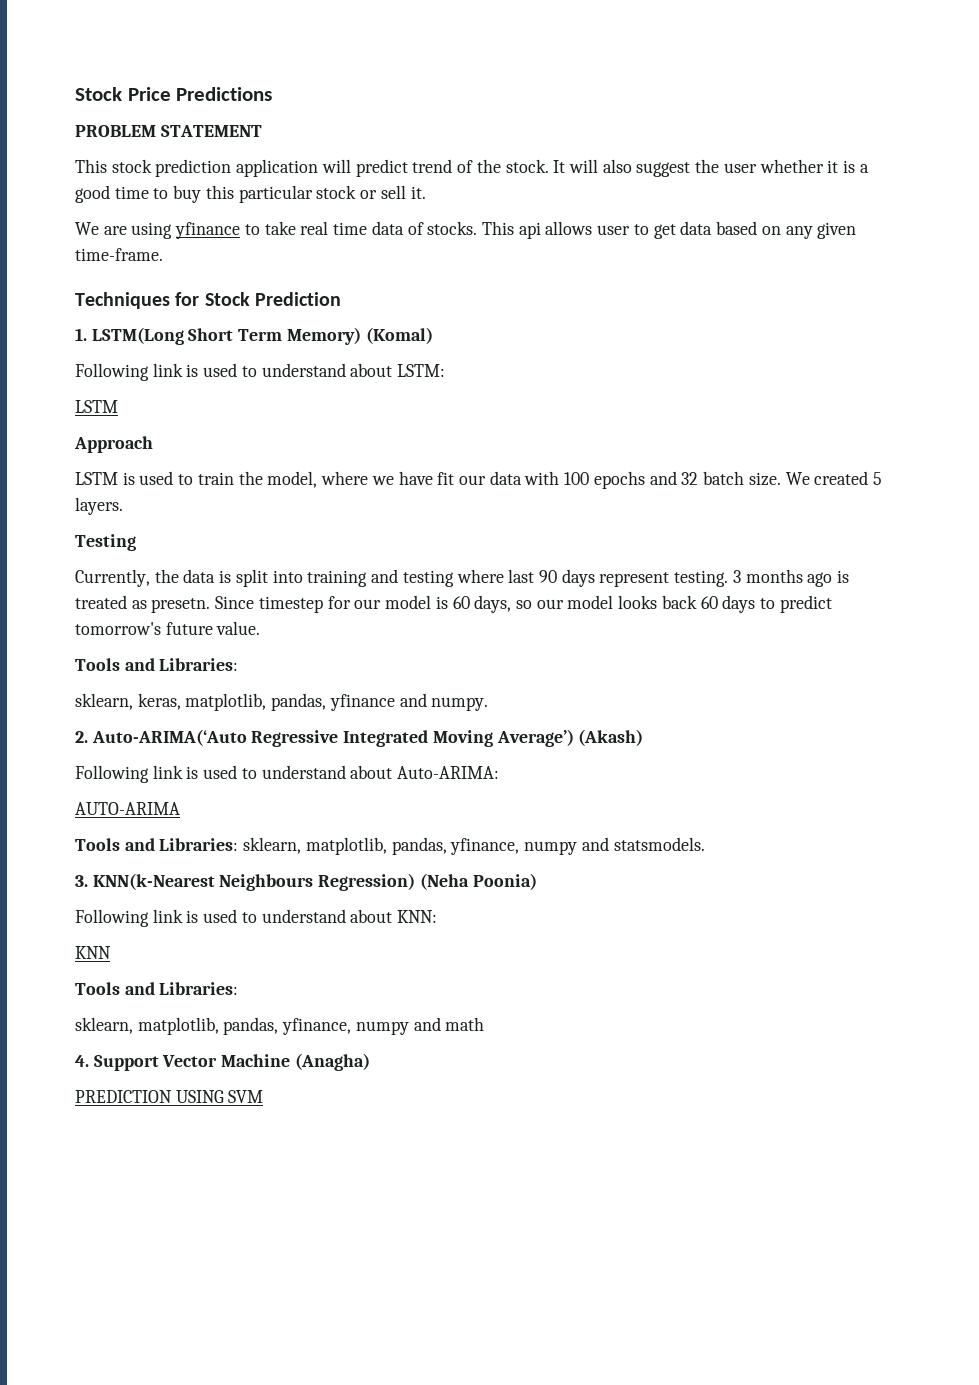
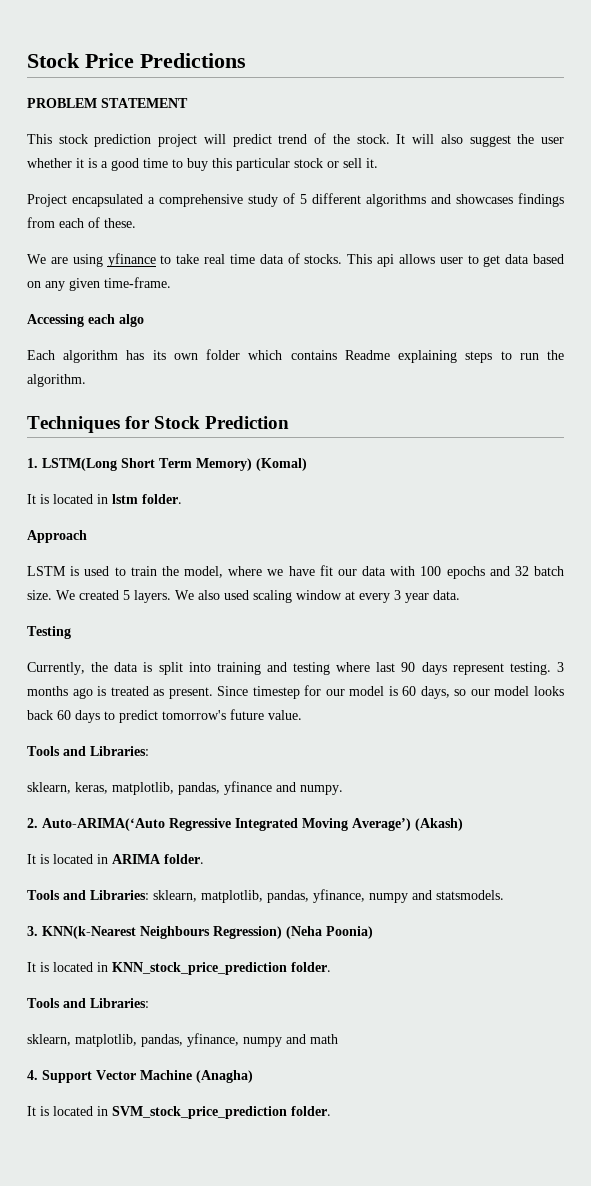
[236,159,319,177] application -> [158,134,198,147] project
(426, 192) none -> [27,193,564,207] [27,217,136,228] // Project encapsulated a comprehensive study of 5 different algorithms and showcases findings from each of these.
(163, 254) none -> [27,314,144,327] [27,349,564,363] [27,374,86,387] // Accessing each algo // Each algorithm has its own folder which contains Readme explaining steps to run the algorithm.
[75,363,446,381] [75,400,118,413] Following link is used to understand about LSTM: // LSTM -> [27,494,182,504] It is located in lstm folder.
(123, 506) none -> [175,590,460,603] We also used scaling window at every 3 year data.
[151,598,211,613] presetn. -> [168,687,213,699] present.
[75,765,500,783] [75,802,180,815] Following link is used to understand about Auto-ARIMA: // AUTO-ARIMA -> [27,854,204,864] It is located in ARIMA folder.
[75,909,438,927] [75,946,111,959] Following link is used to understand about KNN: // KNN -> [27,962,331,975] It is located in KNN_stock_price_prediction folder.
[75,1090,264,1103] PREDICTION USING SVM -> [27,1106,331,1119] It is located in SVM_stock_price_prediction folder.

